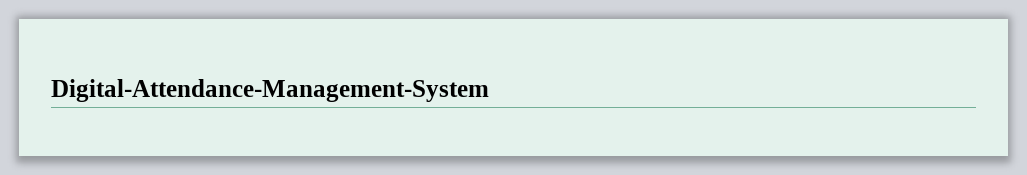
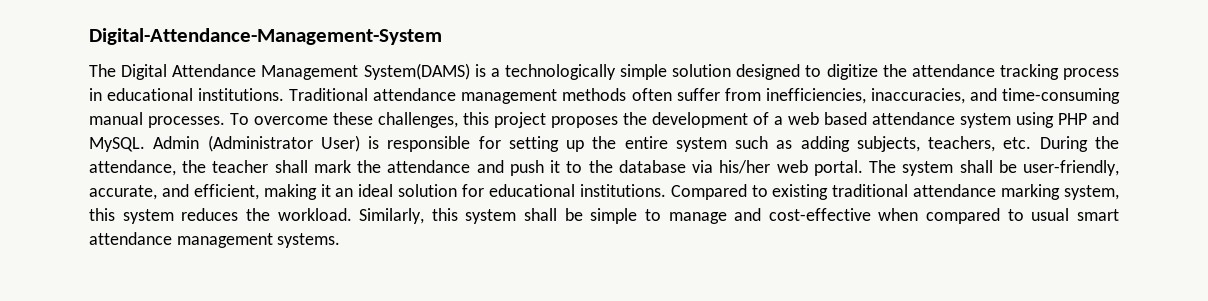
(489, 90) none -> [89,63,1119,80] [89,88,1121,104] [89,112,1119,128] [89,135,1120,152] [89,160,1119,176] [89,184,1119,200] [89,208,1120,224] [89,232,341,248] // The Digital Attendance Management System(DAMS) is a technologically simple solution designed to digitize the attendance tracking process in educational institutions. Traditional attendance management methods often suffer from inefficiencies, inaccuracies, and time-consuming manual processes. To overcome these challenges, this project proposes the development of a web based attendance system using PHP and MySQL. Admin (Administrator User) is responsible for setting up the entire system such as adding subjects, teachers, etc. During the attendance, the teacher shall mark the attendance and push it to the database via his/her web portal. The system shall be user-friendly, accurate, and efficient, making it an ideal solution for educational institutions. Compared to existing traditional attendance marking system, this system reduces the workload. Similarly, this system shall be simple to manage and cost-effective when compared to usual smart attendance management systems.

